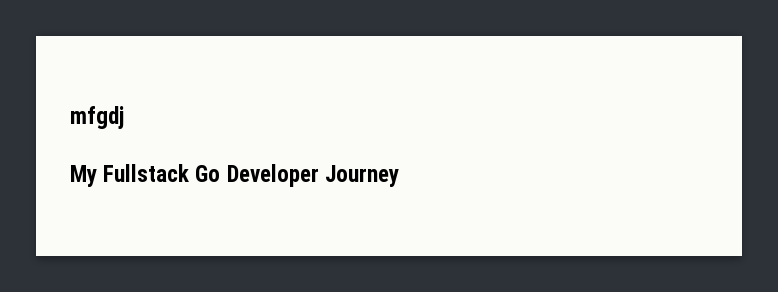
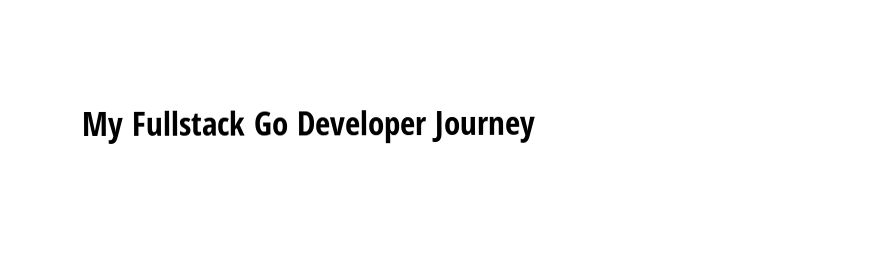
[70,106,124,129] mfgdj // -> (81, 128) none

